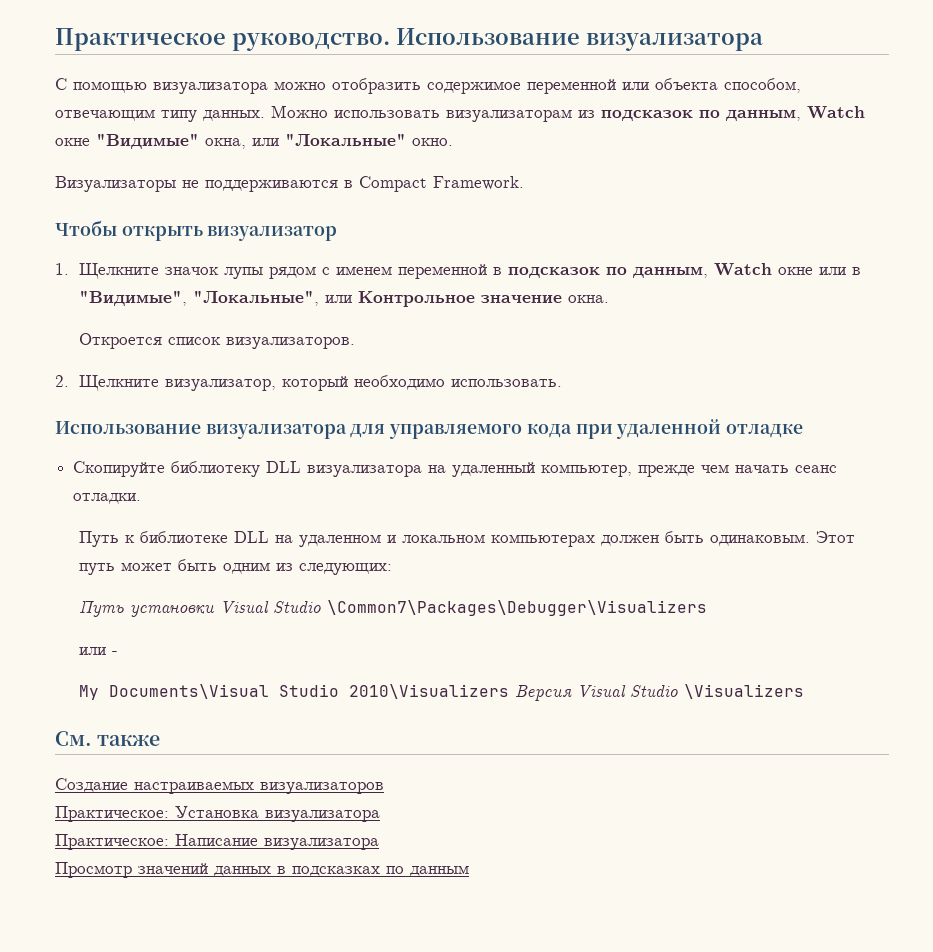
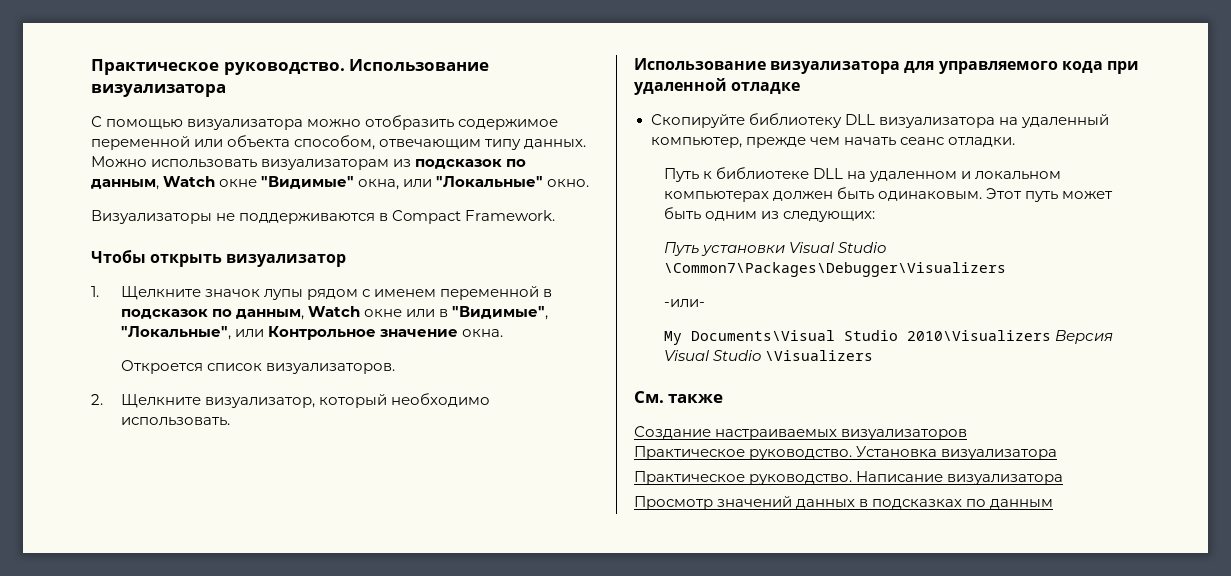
[78,647,118,655] или - -> [663,299,705,307] -или-
[55,806,169,822] Практическое: -> [634,446,853,460] Практическое руководство.
[55,834,169,850] Практическое: -> [634,471,853,485] Практическое руководство.

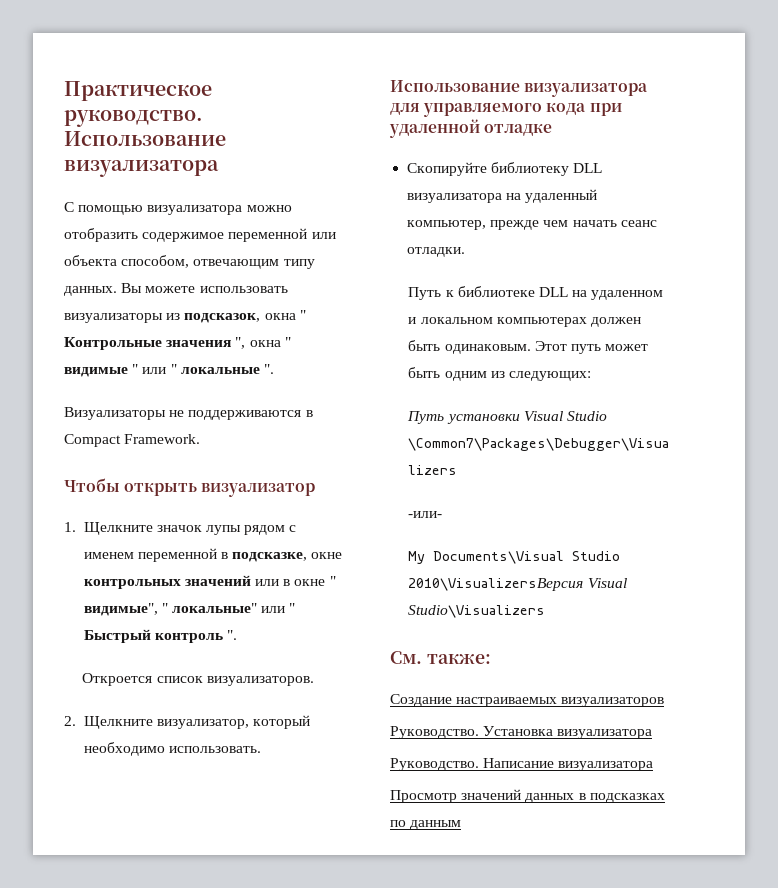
[91,156,527,170] [91,176,590,190] Можно использовать визуализаторам из подсказок по данным, Watch окне "Видимые" окна, или "Локальные" окно. -> [121,283,288,293] [64,310,306,323] [64,337,291,350] [64,364,274,377] Вы можете использовать визуализаторы из подсказок, окна " Контрольные значения ", окна " видимые " или " локальные ".
[120,306,548,320] [120,326,503,340] подсказок по данным, Watch окне или в "Видимые", "Локальные", или Контрольное значение окна. -> [232,552,343,562] [83,575,336,589] [83,603,296,616] [83,629,238,643] подсказке, окне контрольных значений или в окне " видимые", " локальные" или " Быстрый контроль ".
[906,330,1113,344] [663,350,873,361] 2010\Visualizers Версия Visual Studio \Visualizers -> [408,578,627,591] [408,605,546,618] 2010\VisualizersВерсия Visual Studio\Visualizers
[668,394,724,403] также -> [426,654,491,664] также:
[634,446,853,460] Практическое руководство. -> [390,726,479,739] Руководство.
[634,471,853,485] Практическое руководство. -> [390,758,479,771] Руководство.

